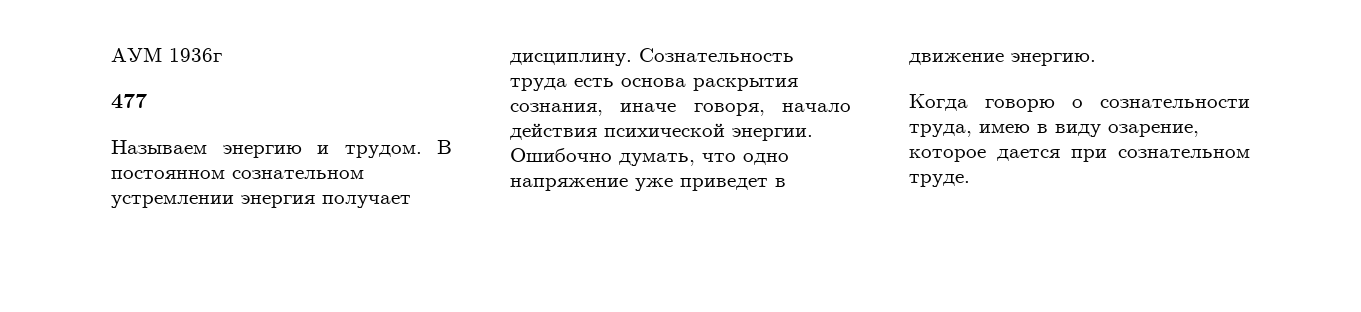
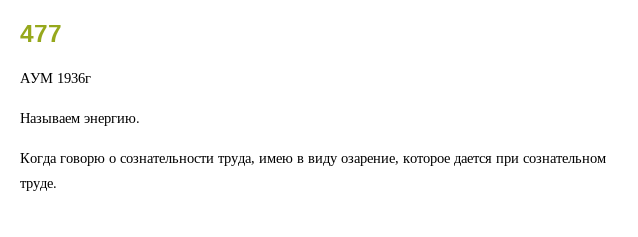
(111, 54) none -> [20,25,62,42] 477 //
[111,94,147,109] // 477 -> (91, 78) none
[222,140,452,158] [111,170,364,179] [111,195,411,208] [510,48,794,66] [510,78,798,91] [510,103,851,116] [510,123,813,141] [510,148,789,166] [510,178,786,191] [909,53,1004,65] энергию и трудом. В постоянном сознательном устремлении энергия получает дисциплину. Сознательность труда есть основа раскрытия сознания, иначе говоря, начало действия психической энергии. Ошибочно думать, что одно напряжение уже приведет в движение -> (80, 118) none

